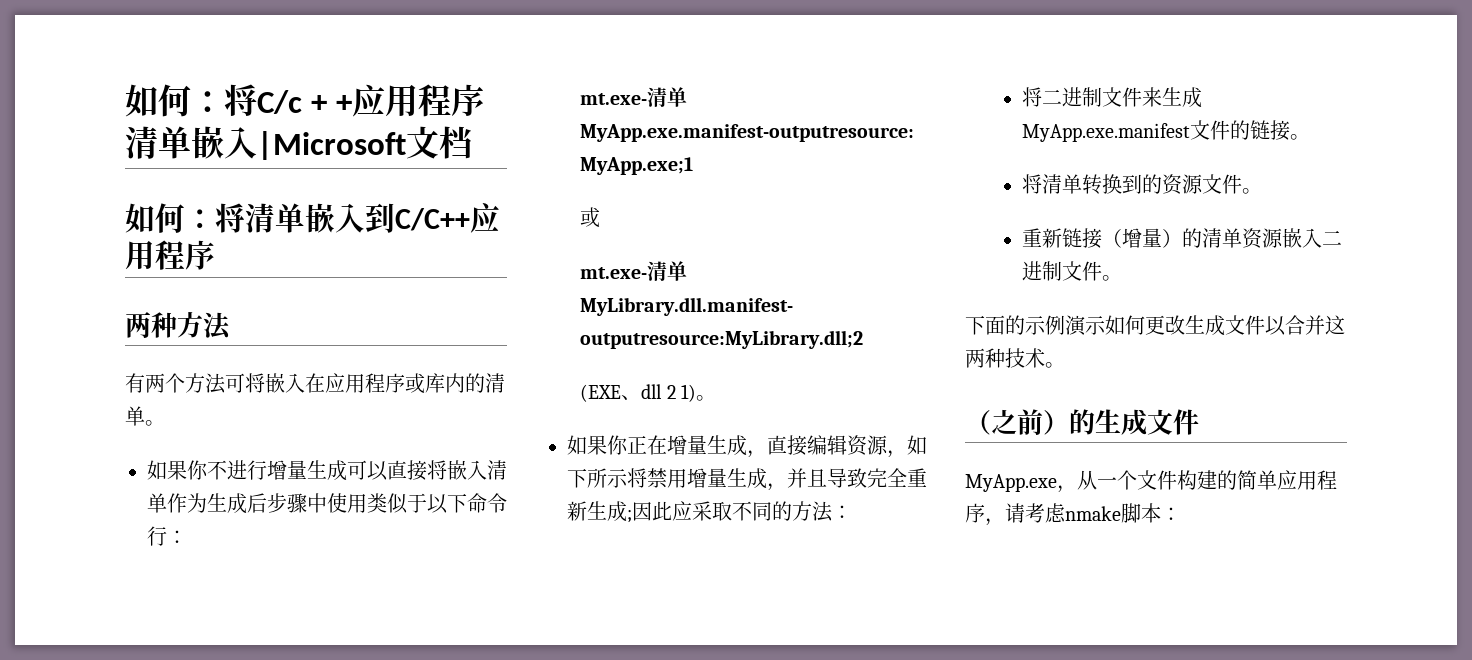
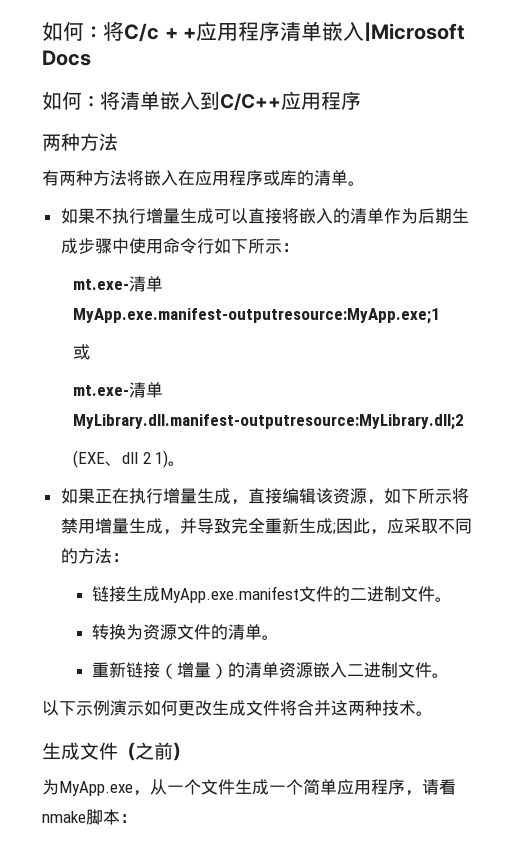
[406,126,472,159] 文档 -> [42,50,91,66] Docs
[165,373,245,394] 个方法可 -> [76,170,127,186] 种方法
[445,373,465,393] 内 -> (297, 178) none
[187,460,247,480] 你不进 -> [94,208,129,224] 不执
(487, 470) none -> [332,208,350,224] 的
[207,493,267,514] 生成后 -> [417,208,469,224] [60,238,78,254] 后期生成
[367,493,507,514] [147,526,167,546] 类似于以下命令行 -> [162,238,282,254] 命令行如下所示
[607,435,667,455] 你正在 -> [94,488,163,504] 正在执行
(847, 445) none -> [315,488,333,504] 该
[807,469,827,487] 且 -> (197, 526) none
(672, 511) none -> [369,529,387,535] ，
[1022,87,1203,108] [1022,120,1311,142] [1022,174,1163,195] 将二进制文件来生成MyApp.exe.manifest文件的链接。 // 将清单转换到的 -> [91,586,452,603] [91,624,143,640] 链接生成MyApp.exe.manifest文件的二进制文件。 // 转换为
(1243, 184) none -> [210,624,262,640] 的清单
[965,315,1025,335] 下面的 -> [42,700,76,716] 以下
[1265,316,1286,336] 以 -> [280,700,297,716] 将
(1065, 365) none -> [42,742,118,760] 生成文件
[1069,409,1199,435] 的生成文件 // -> [42,779,59,795] // 为
[1177,470,1237,490] 构建的 -> [235,779,303,795] 生成一个
[1025,503,1066,523] 考虑 -> [439,779,456,795] 看

